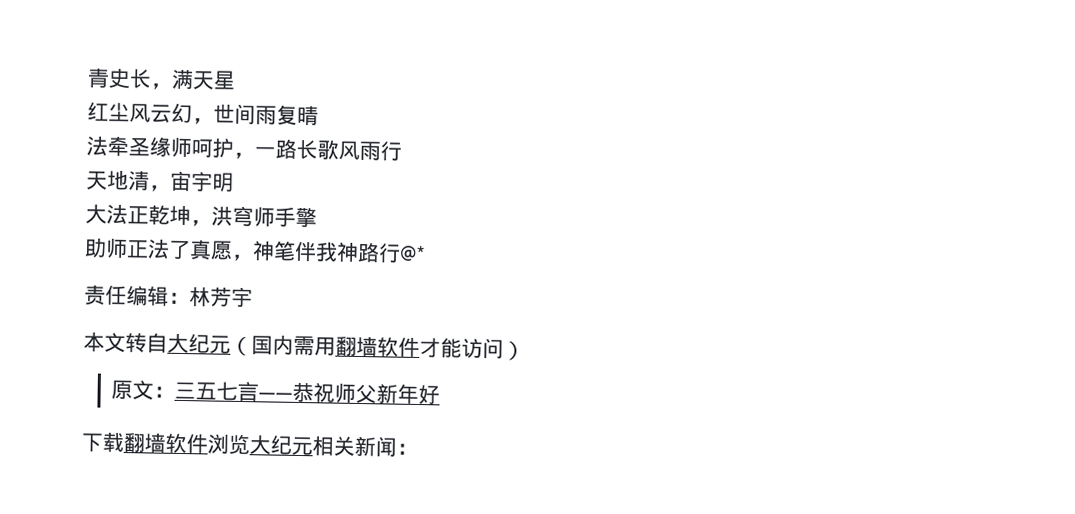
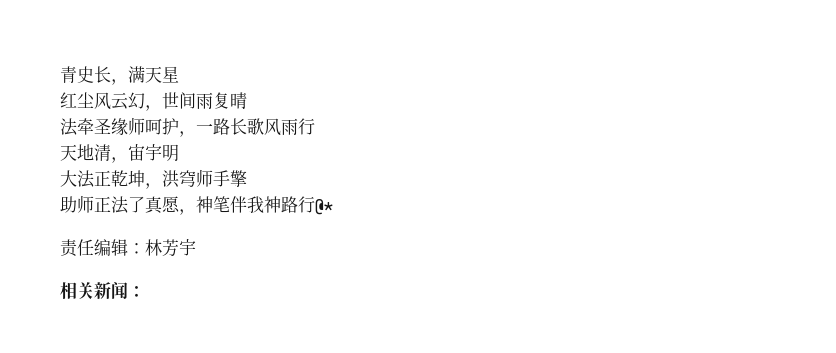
[83,331,525,361] [110,379,440,405] [81,432,313,456] 本文转自大纪元（国内需用翻墙软件才能访问） // 原文：三五七言——恭祝师父新年好 // 下载翻墙软件浏览大纪元 -> (196, 247) none

